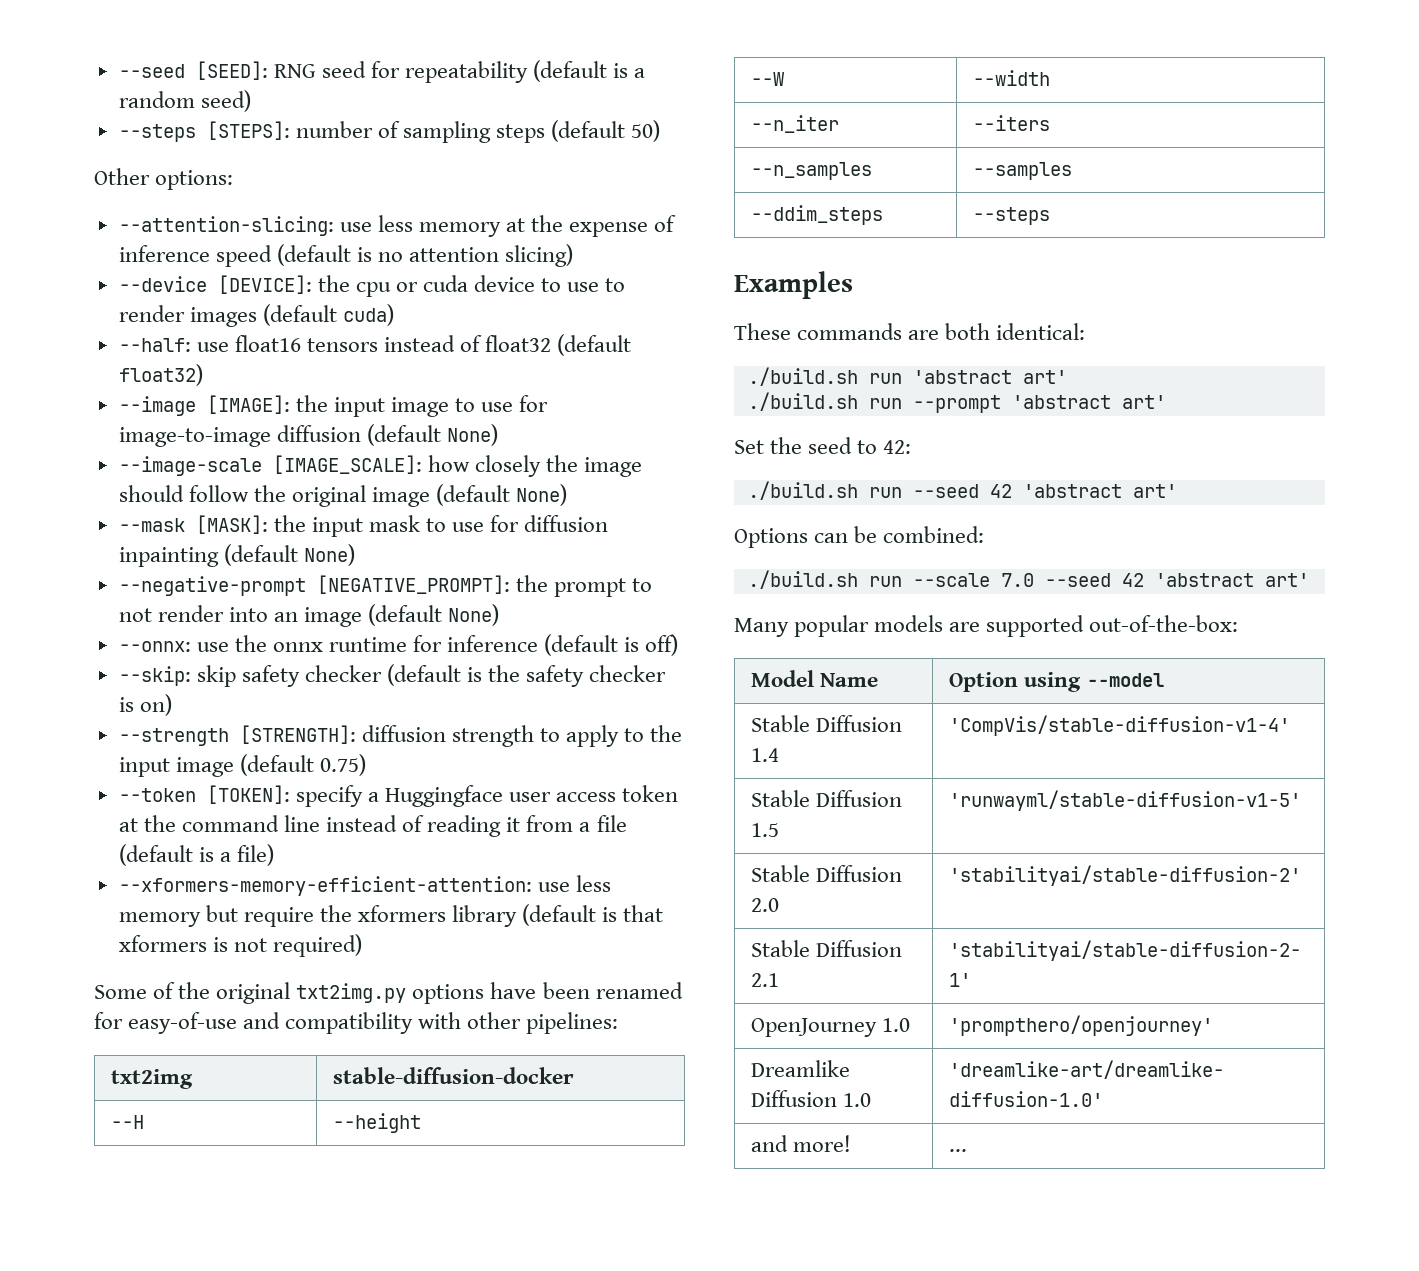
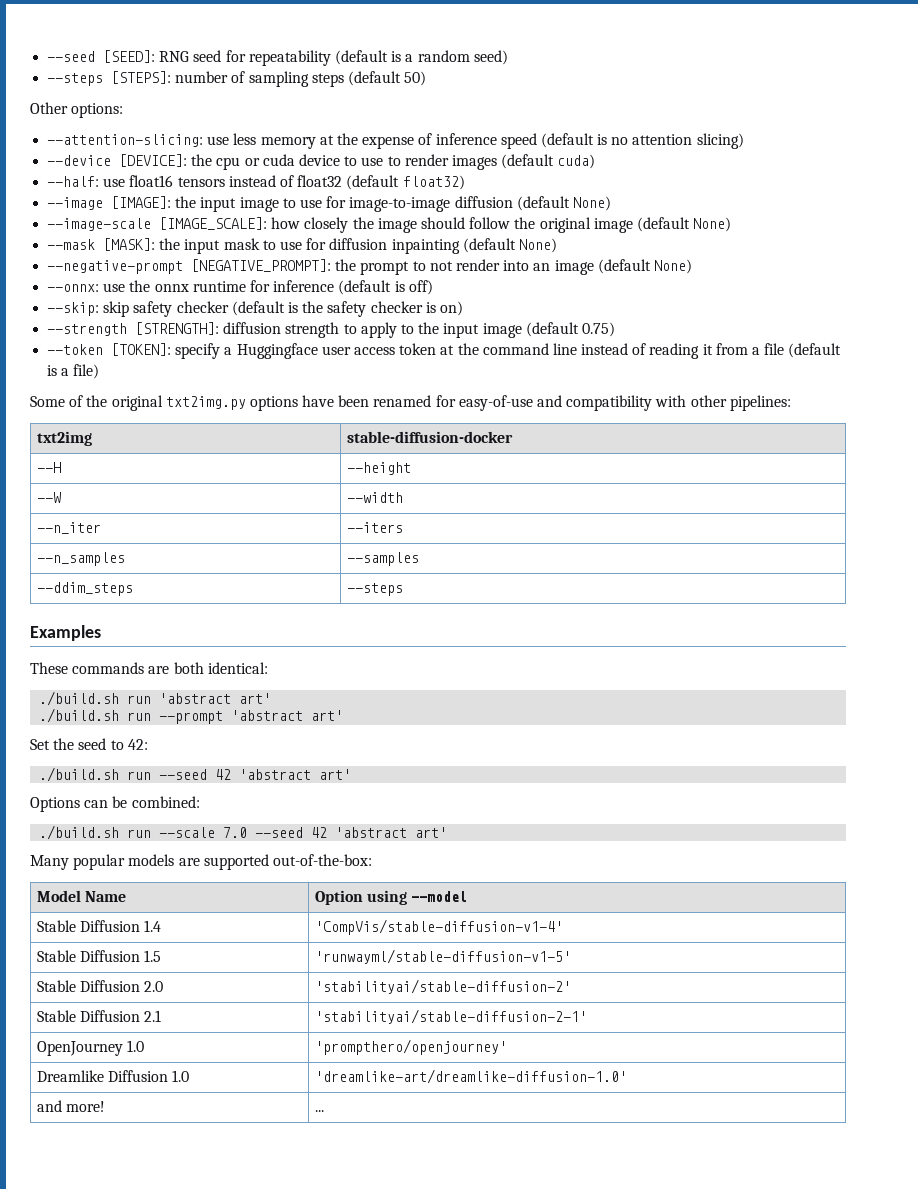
[118,875,611,896] [118,904,664,927] [118,934,362,957] // --xformers-memory-efficient-attention: use less memory but require the xformers library (default is that xformers is not required) -> (100, 371) none

